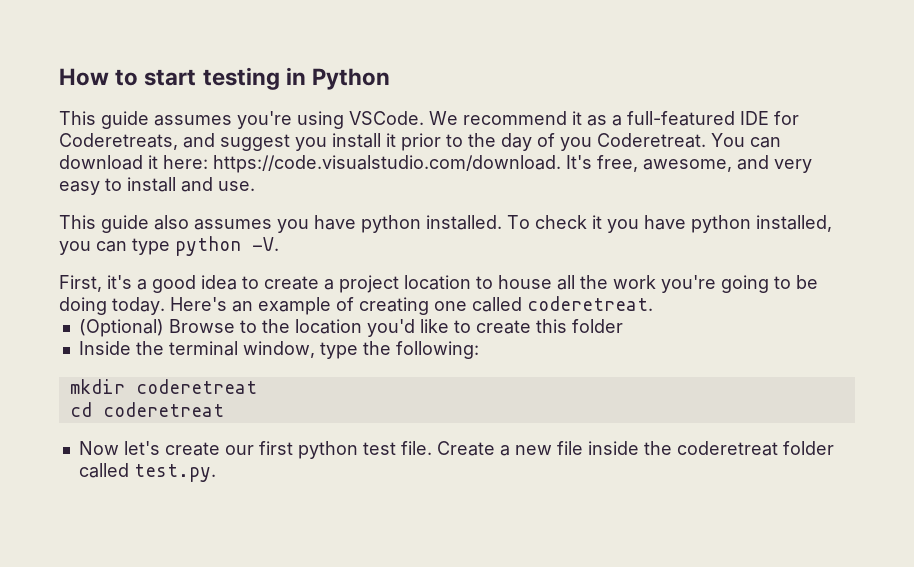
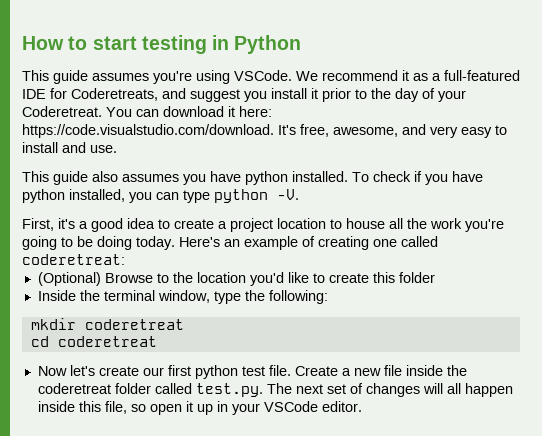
[560,137,592,151] you -> [438,90,466,102] your
[592,215,602,229] it -> [414,171,422,182] if
[527,296,653,311] coderetreat. -> [22,254,125,265] coderetreat:
(216, 473) none -> [266,383,513,397] [37,401,362,415] The next set of changes will all happen inside this file, so open it up in your VSCode editor.

